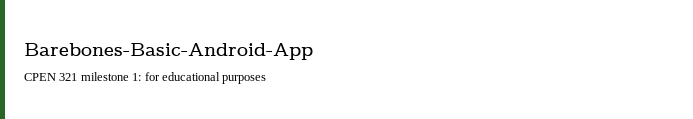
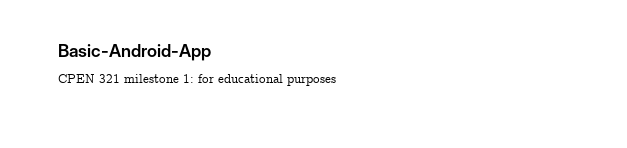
[24,43,313,60] Barebones-Basic-Android-App -> [58,44,211,61] Basic-Android-App

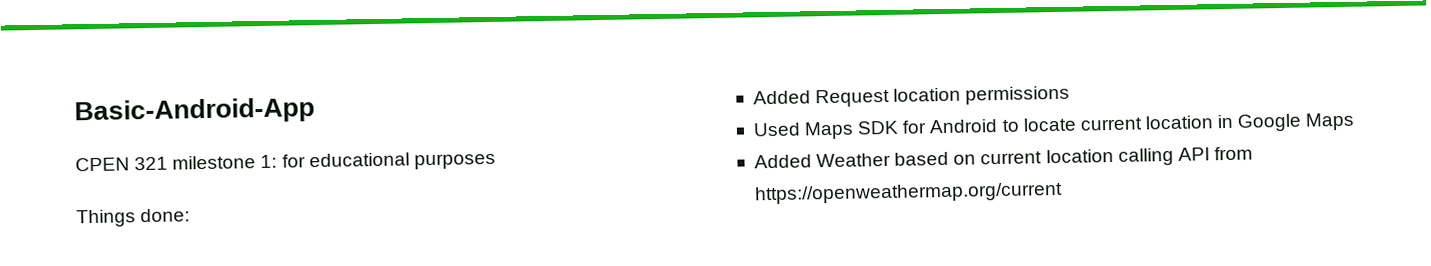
(336, 81) none -> [76,208,191,228] [752,85,1071,108] [752,112,1356,140] [753,146,1253,169] [753,181,1063,205] // Things done: // Added Request location permissions // Used Maps SDK for Android to locate current location in Google Maps // Added Weather based on current location calling API from https://openweathermap.org/current

